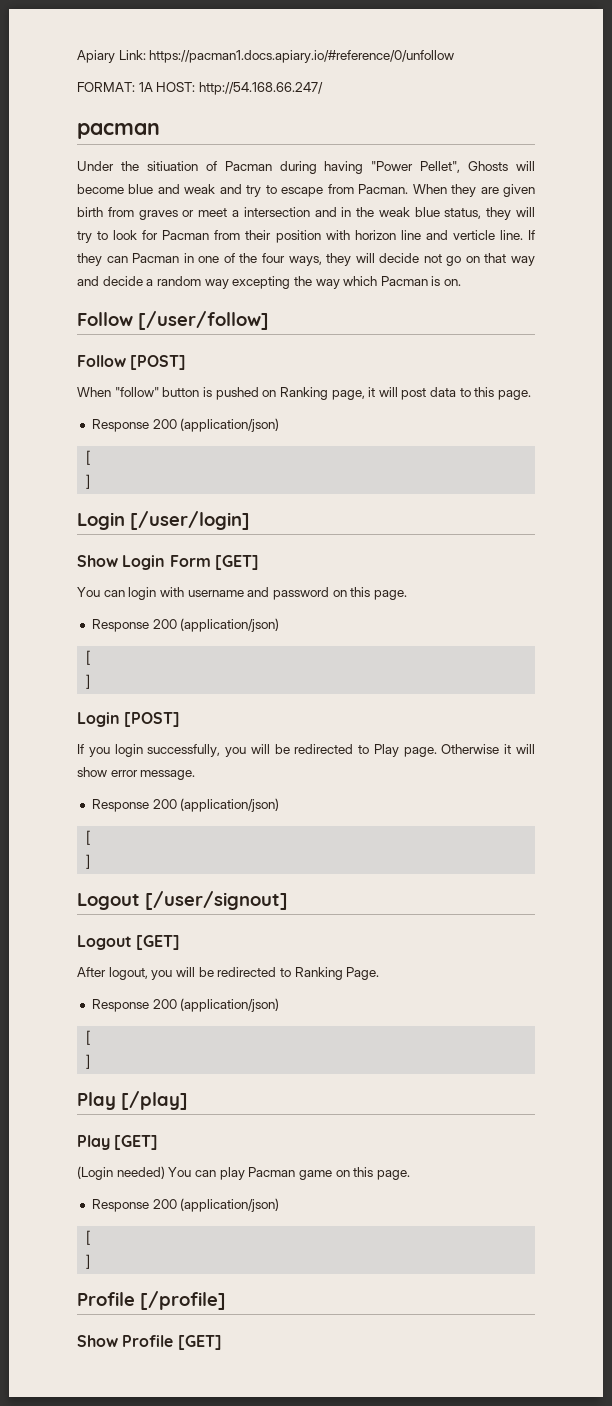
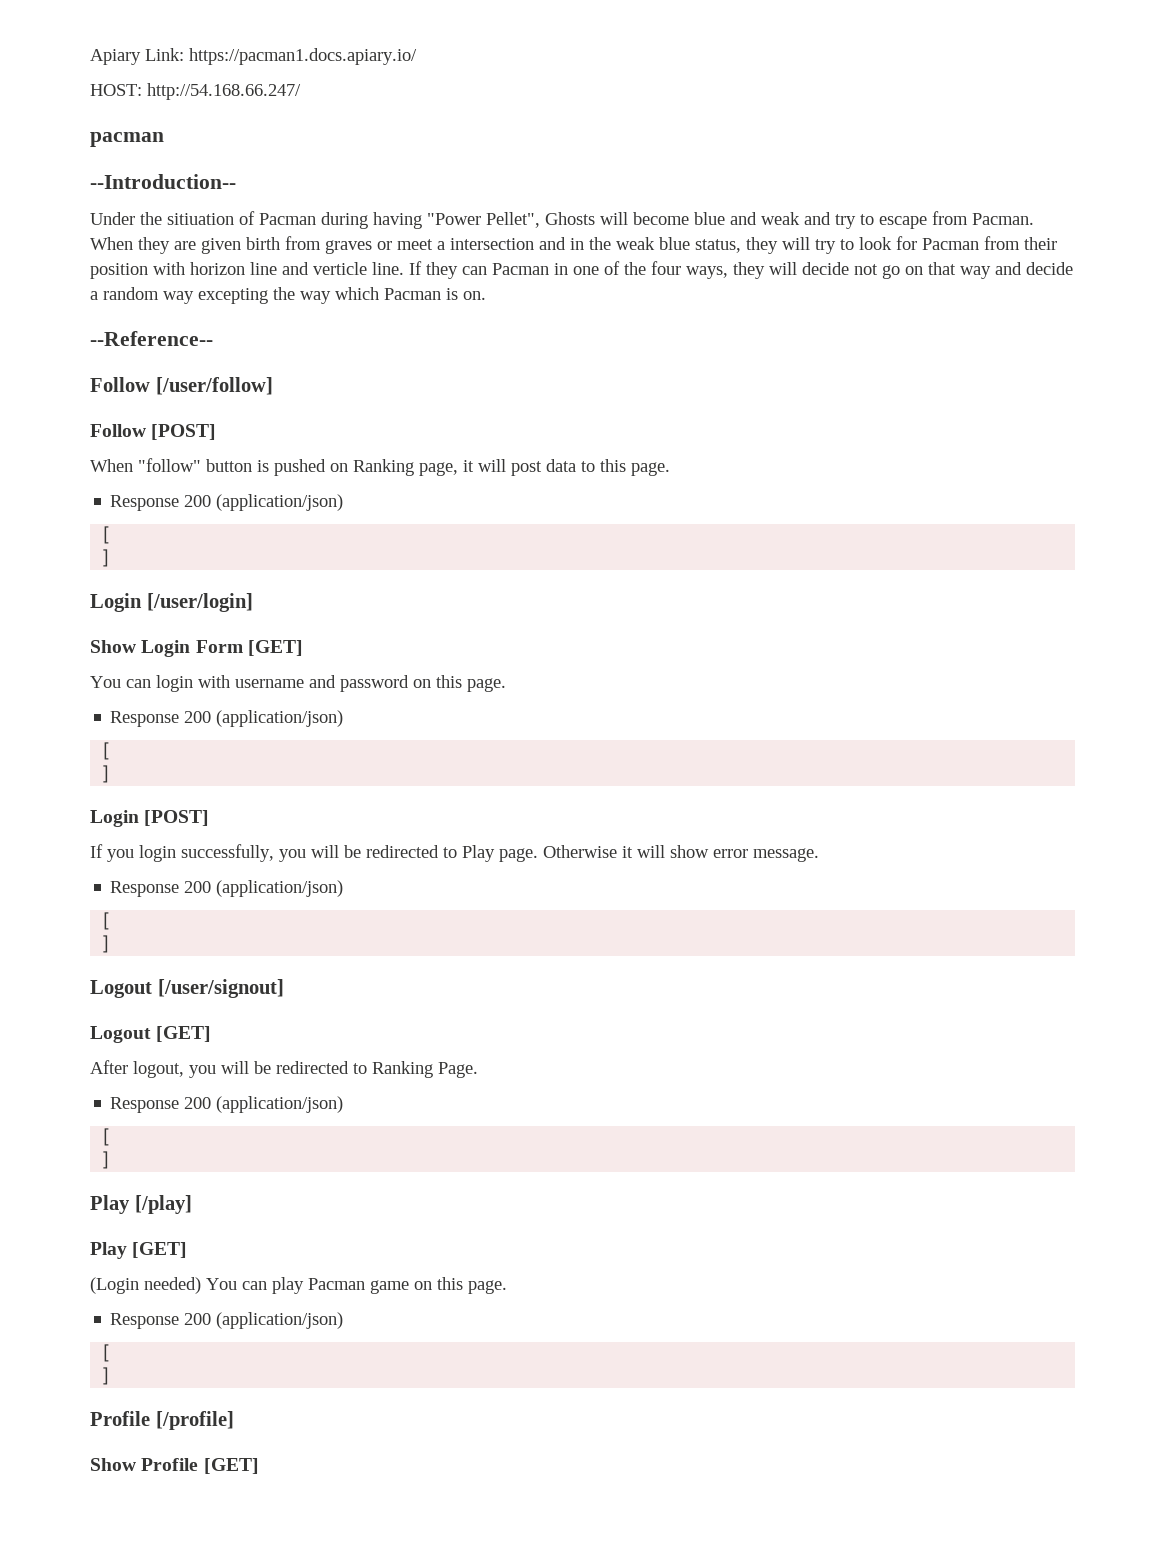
[149,50,455,63] [77,82,153,92] https://pacman1.docs.apiary.io/#reference/0/unfollow // FORMAT: 1A -> [189,48,417,65] https://pacman1.docs.apiary.io/ //
(160, 131) none -> [90,174,236,189] // --Introduction--
(462, 282) none -> [90,331,213,346] // --Reference--

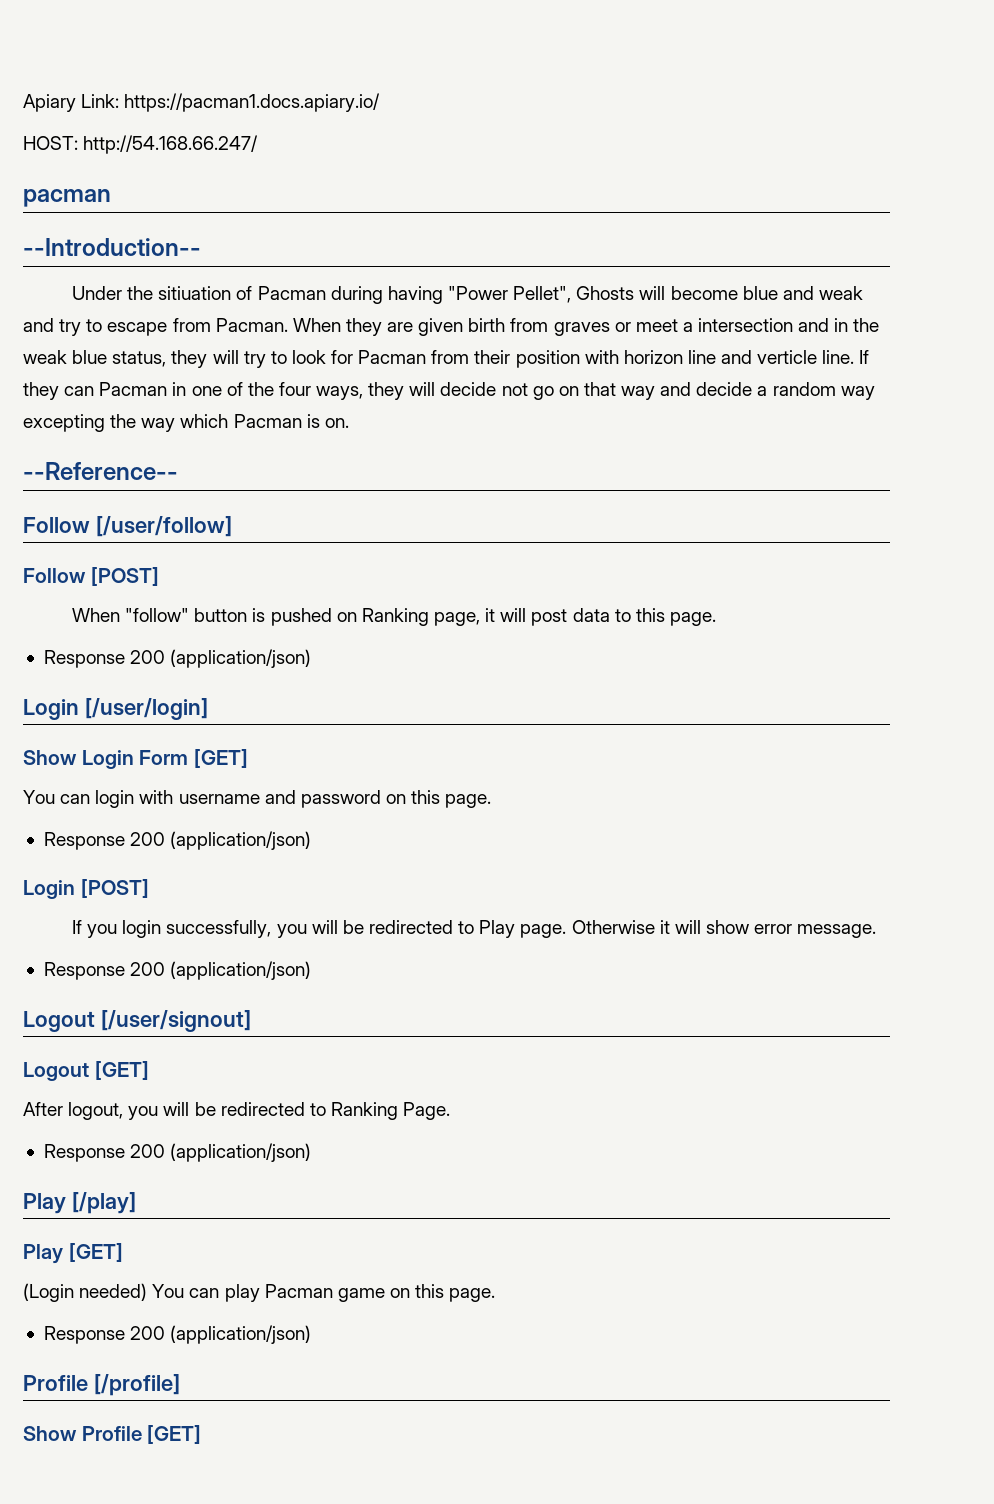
[101,526,112,544] [101,549,112,567] // [ // ] -> (312, 658) none
[101,742,112,760] [101,765,112,783] // [ // ] -> (312, 840) none
[101,912,112,930] [101,935,112,953] // [ // ] -> (312, 970) none
[101,1128,112,1146] [101,1151,112,1169] // [ // ] -> (312, 1152) none
[101,1344,112,1362] [101,1367,112,1385] // [ // ] -> (312, 1334) none

